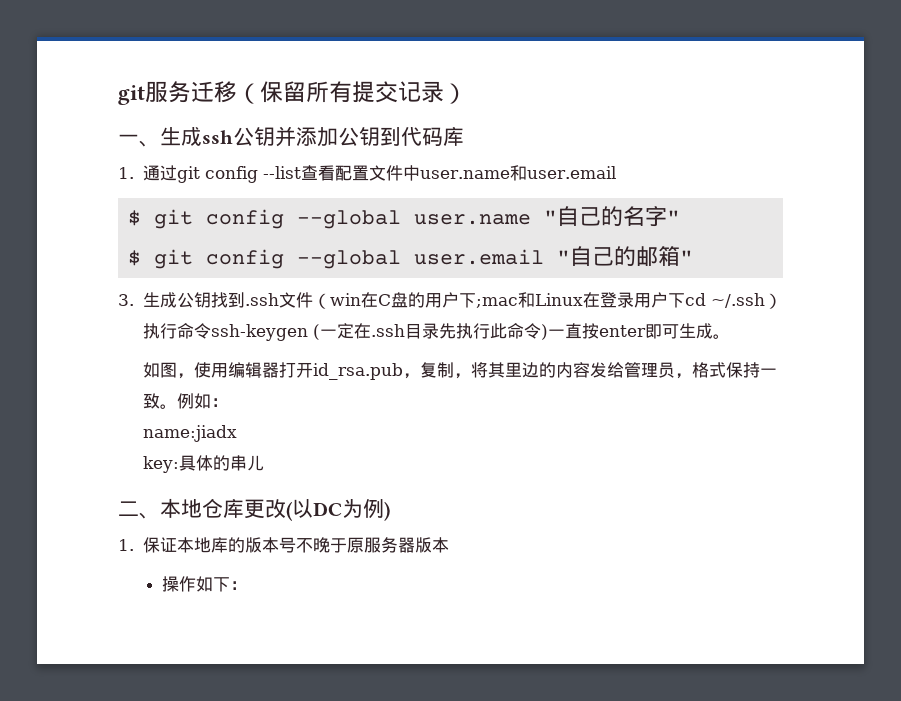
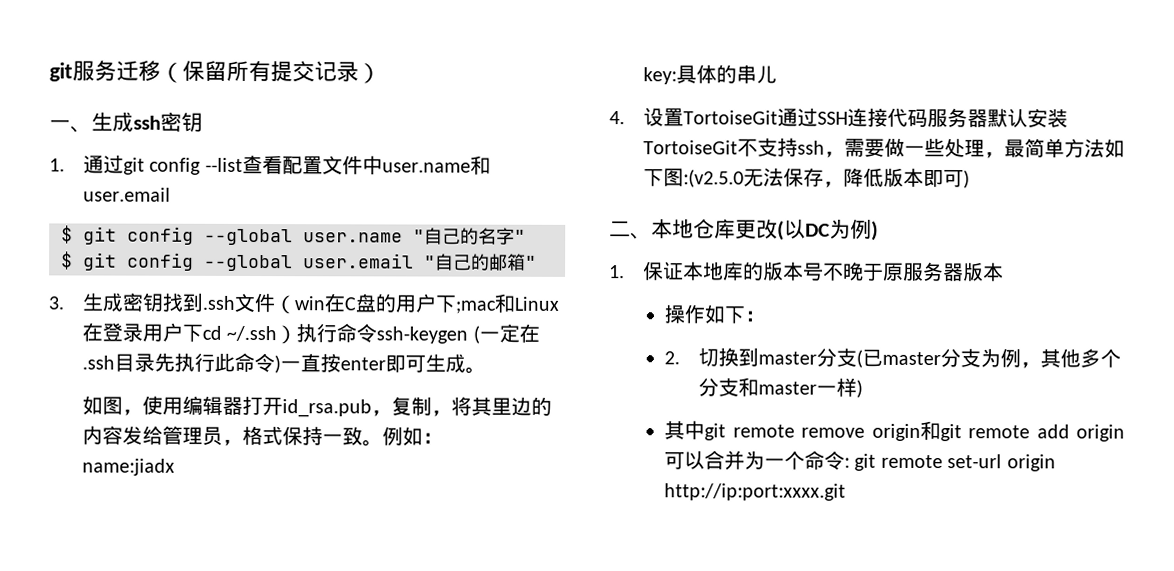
[233,126,464,147] 公钥并添加公钥到代码库 -> [160,111,203,132] 密钥
[177,292,195,308] 公 -> [122,292,144,312] 密
(265, 463) none -> [609,107,1069,128] [643,137,1126,159] [643,167,971,189] // 4.设置TortoiseGit通过SSH连接代码服务器默认安装TortoiseGit不支持ssh，需要做一些处理，最简单方法如下图:(v2.5.0无法保存，降低版本即可)
(247, 585) none -> [664,347,1122,369] [698,377,864,398] [664,420,1125,442] [664,450,1056,472] [664,483,847,501] // 2.切换到master分支(已master分支为例，其他多个分支和master一样) // 其中git remote remove origin和git remote add origin可以合并为一个命令: git remote set-url origin http://ip:port:xxxx.git

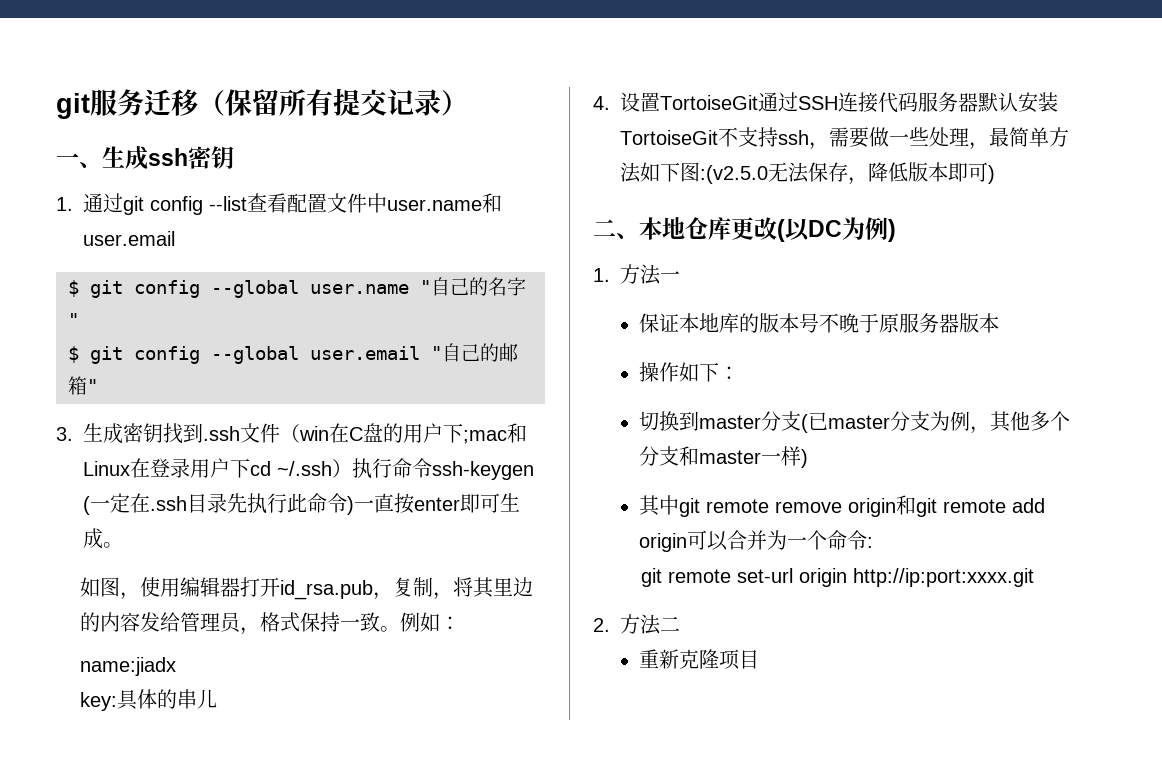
(625, 272) none -> [620,264,680,285] 方法一 //
[664,351,681,365] 2. -> (739, 373) none
(851, 462) none -> (873, 542) //
(847, 492) none -> [593,614,680,635] [638,649,759,670] // 2.方法二 // 重新克隆项目

